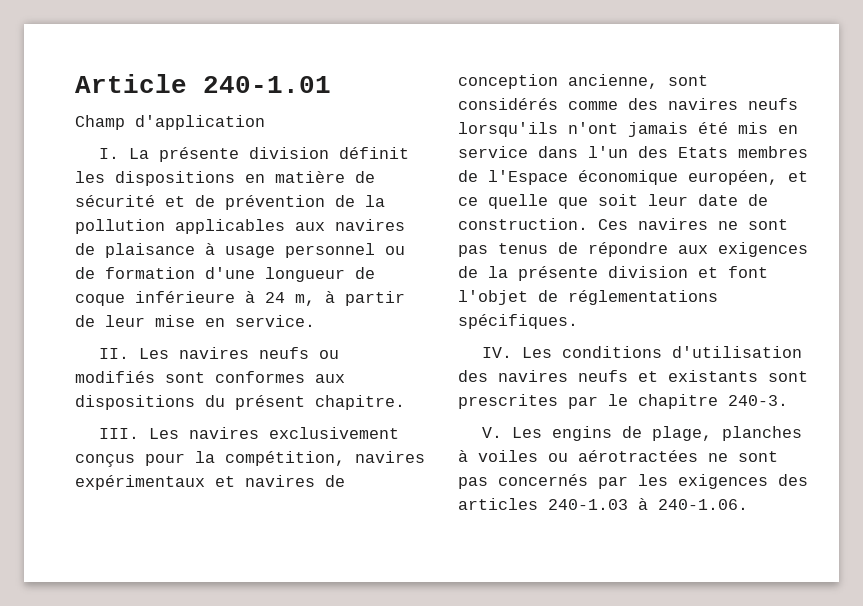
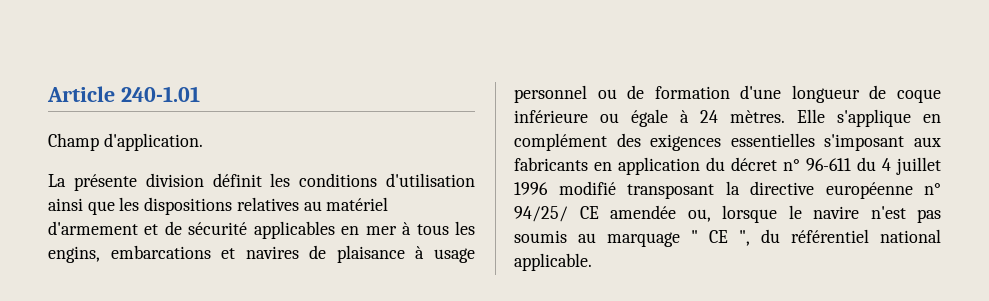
[135,115,265,130] [99,148,120,159] d'application // I. -> [103,133,203,151] d'application. //
[115,171,375,186] [75,195,385,210] [75,219,325,234] dispositions en matière de sécurité et de prévention de la pollution applicables aux -> [299,173,476,187] [48,197,389,215] [48,221,476,239] [48,245,236,263] conditions d'utilisation ainsi que les dispositions relatives au matériel d'armement et de sécurité applicables en mer à tous les engins, embarcations et
[245,291,405,306] [75,315,315,327] [99,347,340,359] [75,371,345,383] [75,395,405,410] [99,427,400,439] [75,451,425,467] [75,475,345,490] [458,74,708,89] [458,98,798,110] [458,122,798,137] [458,146,808,158] [458,170,808,185] [458,194,768,209] [458,218,788,230] [458,242,808,257] [458,266,768,281] [458,290,718,305] [458,314,578,329] [482,346,803,358] [458,370,808,382] [458,394,788,409] [482,426,803,441] [458,450,778,462] [458,474,808,489] [458,498,748,510] à 24 m, à partir de leur mise en service. // II. Les navires neufs ou modifiés sont conformes aux dispositions du présent chapitre. // III. Les navires exclusivement conçus pour la compétition, navires expérimentaux et navires de conception ancienne, sont considérés comme des navires neufs lorsqu'ils n'ont jamais été mis en service dans l'un des Etats membres de l'Espace économique européen, et ce quelle que soit leur date de construction. Ces navires ne sont pas tenus de répondre aux exigences de la présente division et font l'objet de réglementations spécifiques. // IV. Les conditions d'utilisation des navires neufs et existants sont prescrites par le chapitre 240-3. // V. Les engins de plage, planches à voiles ou aérotractées ne sont pas concernés par les exigences des articles 240-1.03 à 240-1.06. -> [600,109,941,127] [514,133,941,151] [514,157,941,175] [514,181,941,199] [514,205,941,223] [514,229,941,247] [514,253,592,271] ou égale à 24 mètres. Elle s'applique en complément des exigences essentielles s'imposant aux fabricants en application du décret n° 96-611 du 4 juillet 1996 modifié transposant la directive européenne n° 94/25/ CE amendée ou, lorsque le navire n'est pas soumis au marquage " CE ", du référentiel national applicable.

